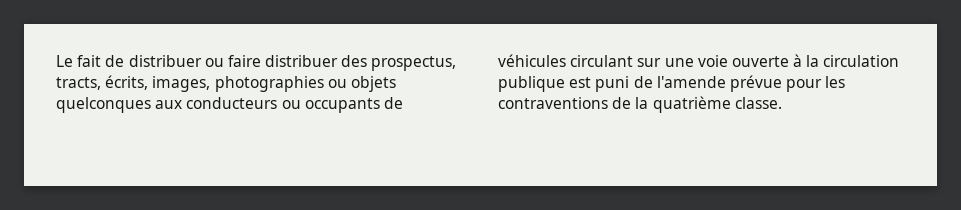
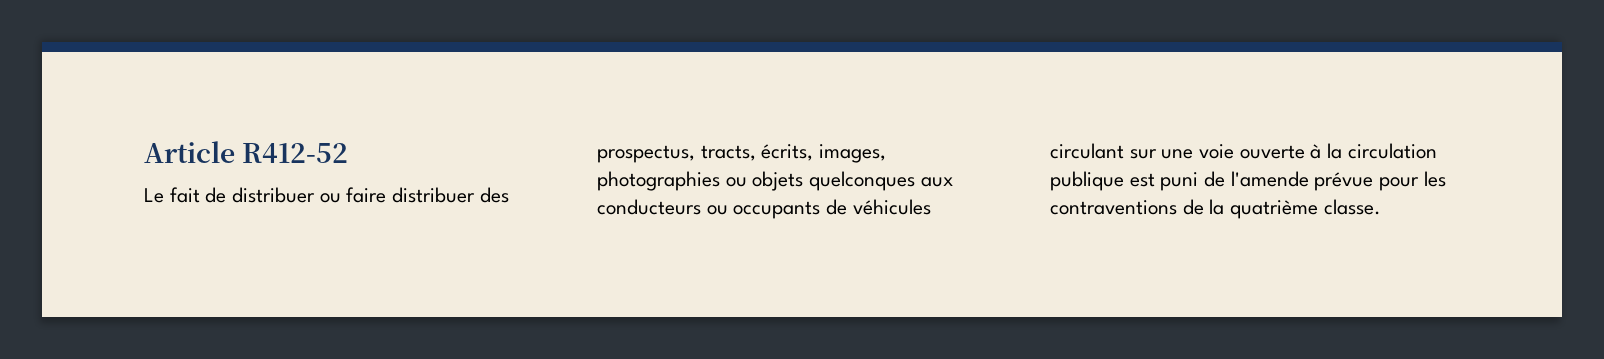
(56, 61) none -> [144,141,349,163] Article R412-52 //

